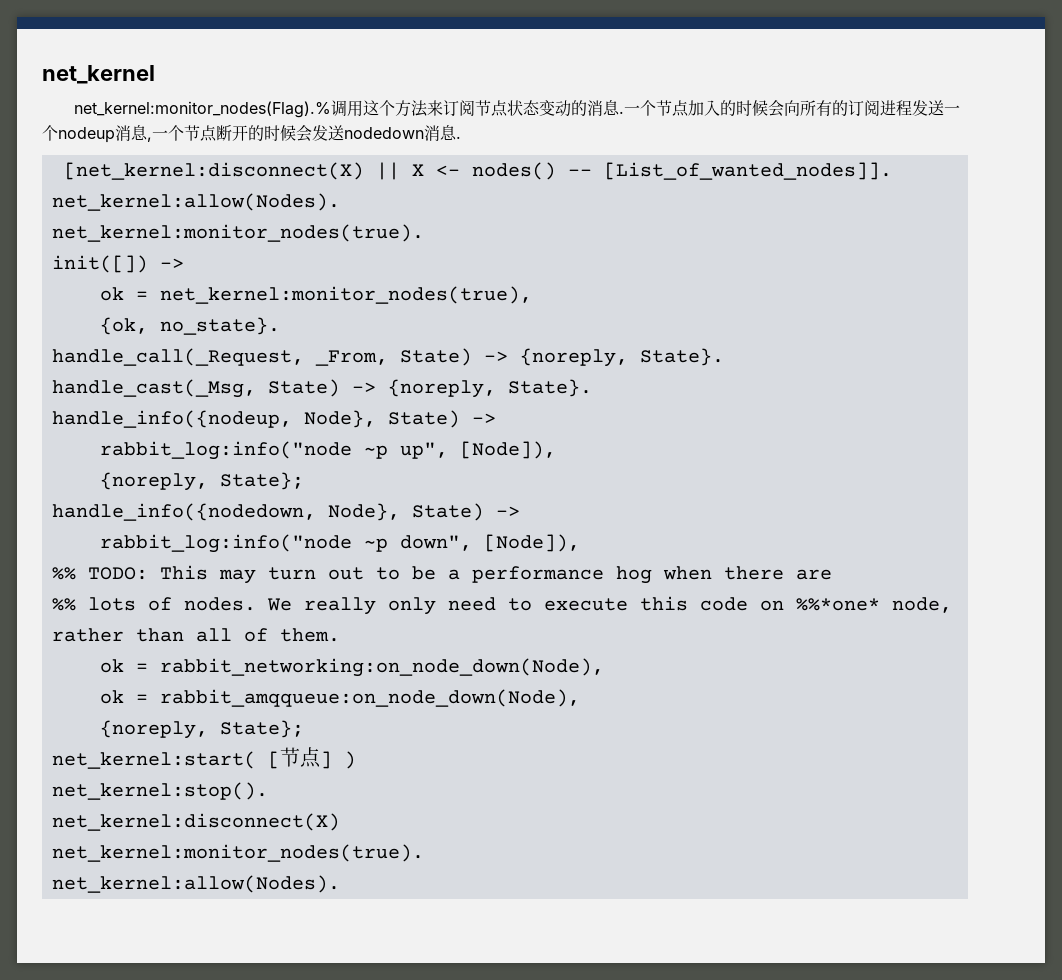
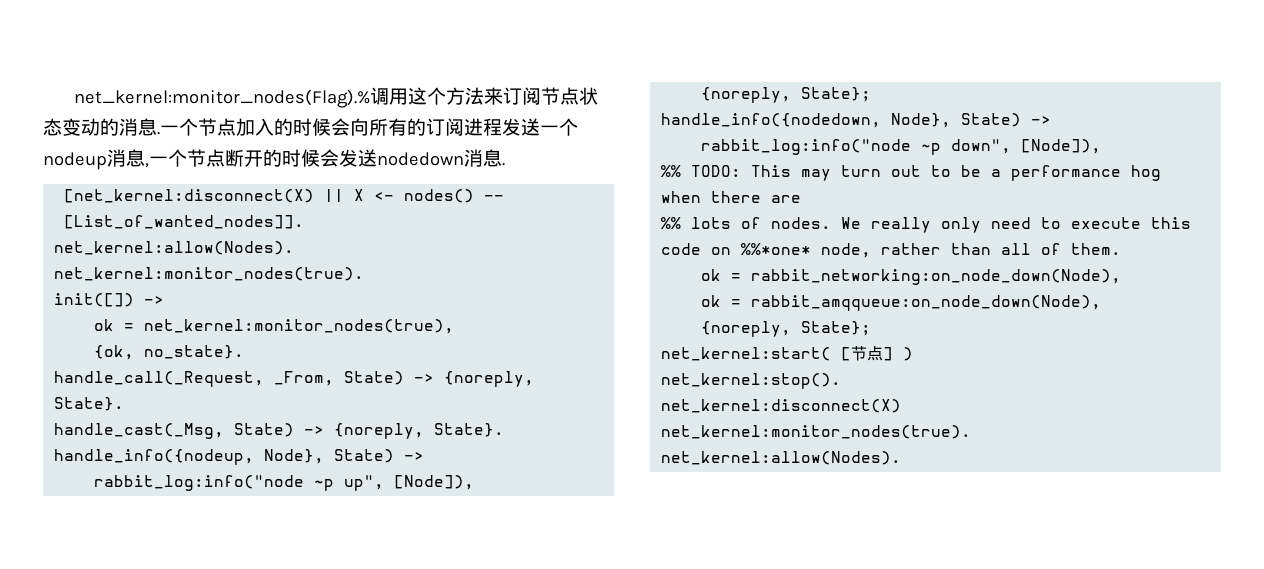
[42,65,155,84] net_kernel // -> (73, 98) none

